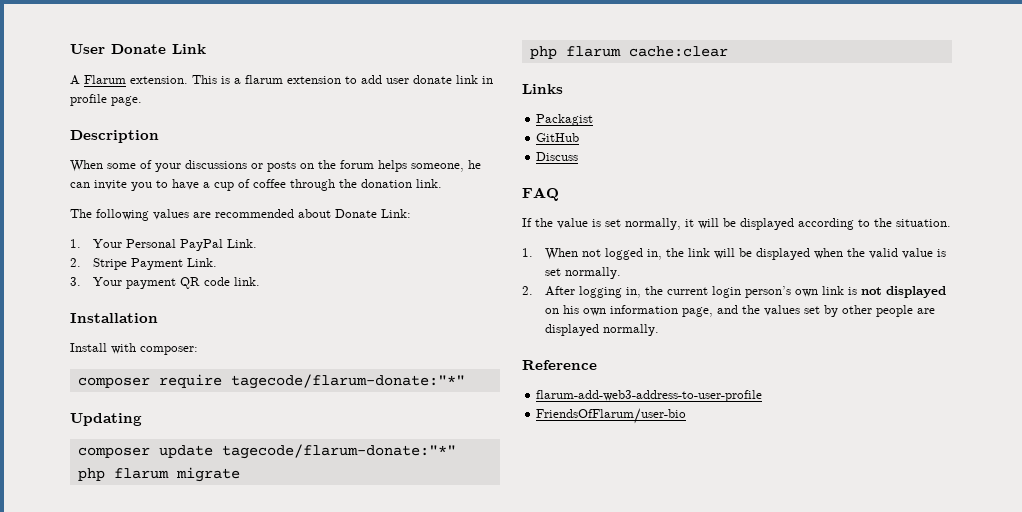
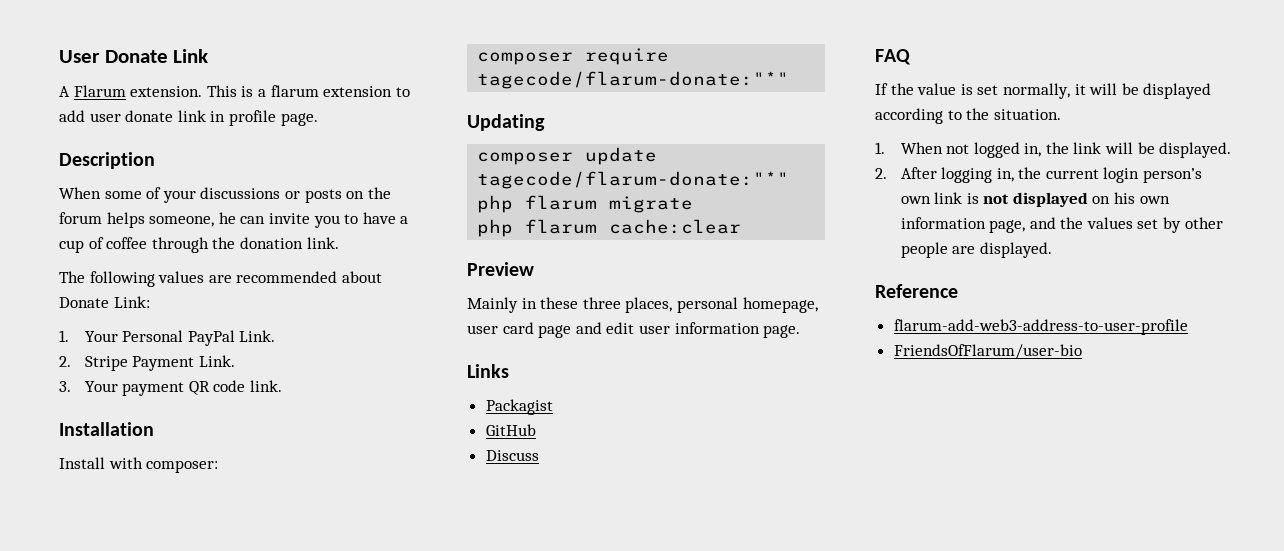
(728, 51) none -> [467,262,534,276] [467,297,818,313] [467,322,801,338] // Preview // Mainly in these three places, personal homepage, user card page and edit user information page.
[755,248,946,260] [544,267,621,279] displayed when the valid value is set normally. -> [1159,142,1232,158] displayed.
[544,324,659,336] displayed normally. -> [979,242,1052,258] displayed.

